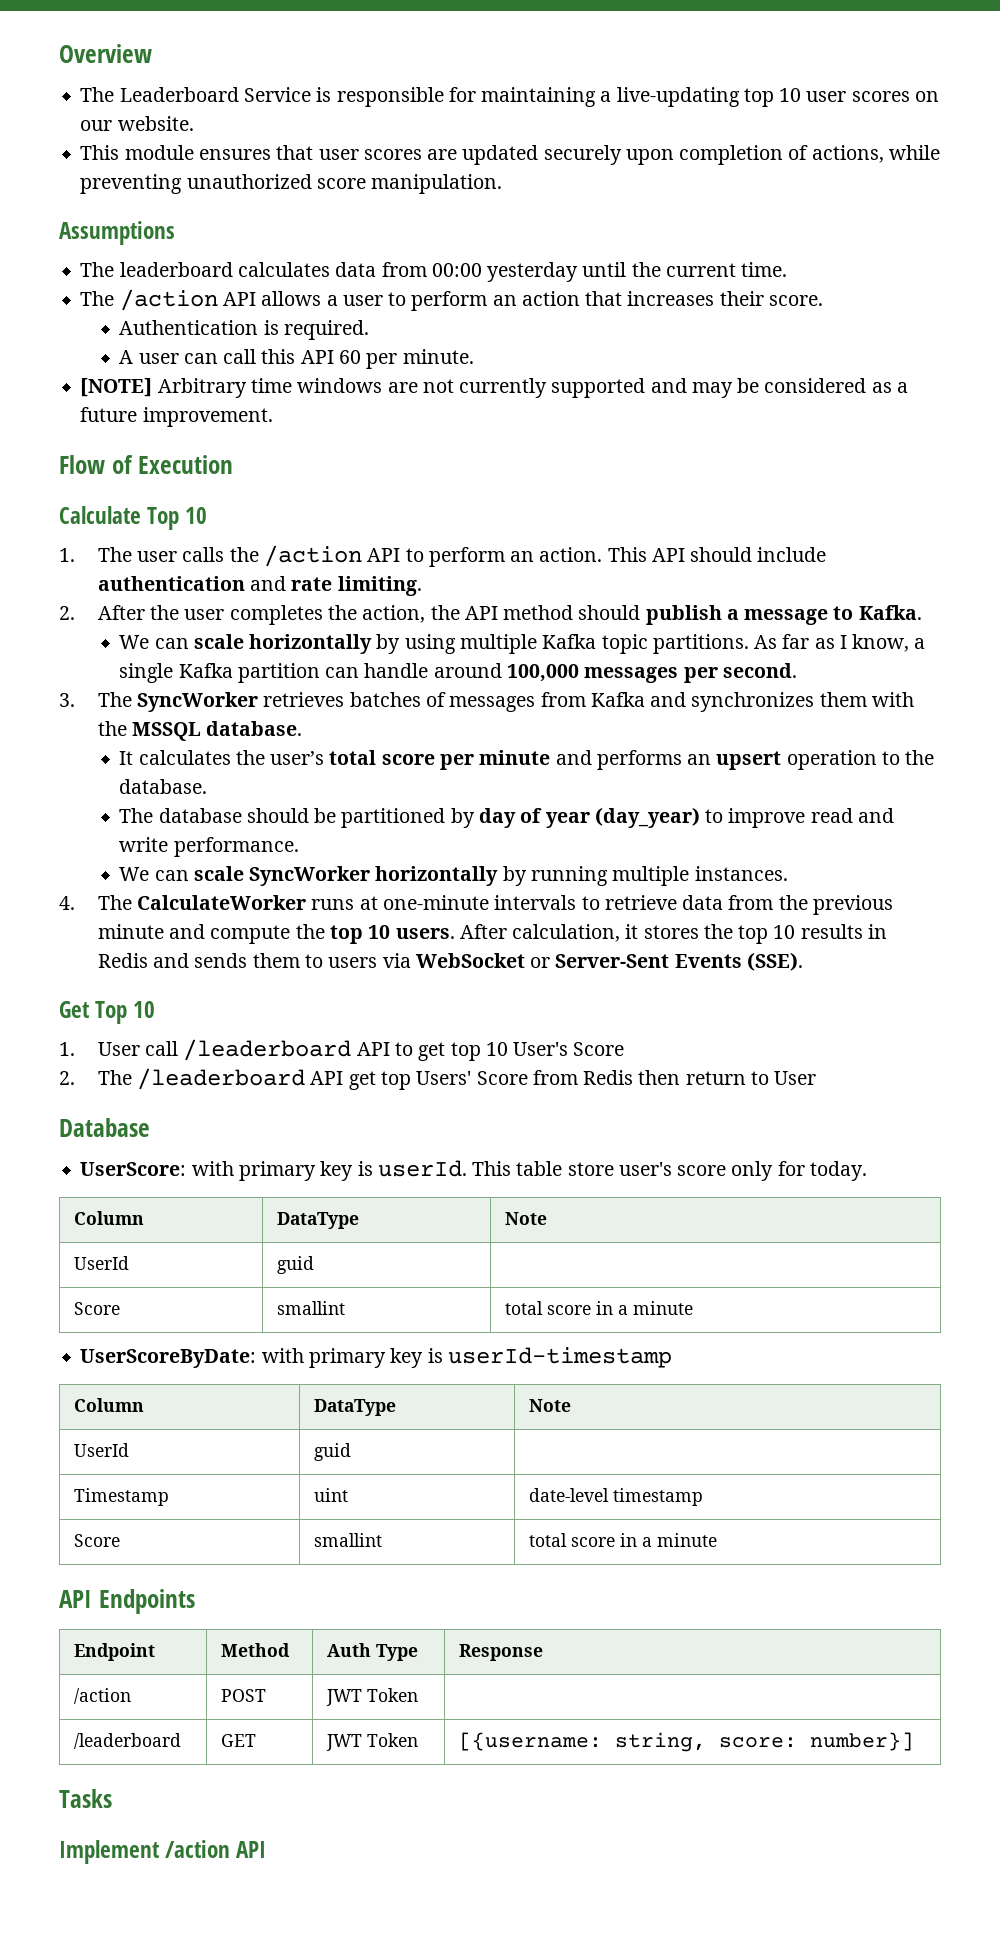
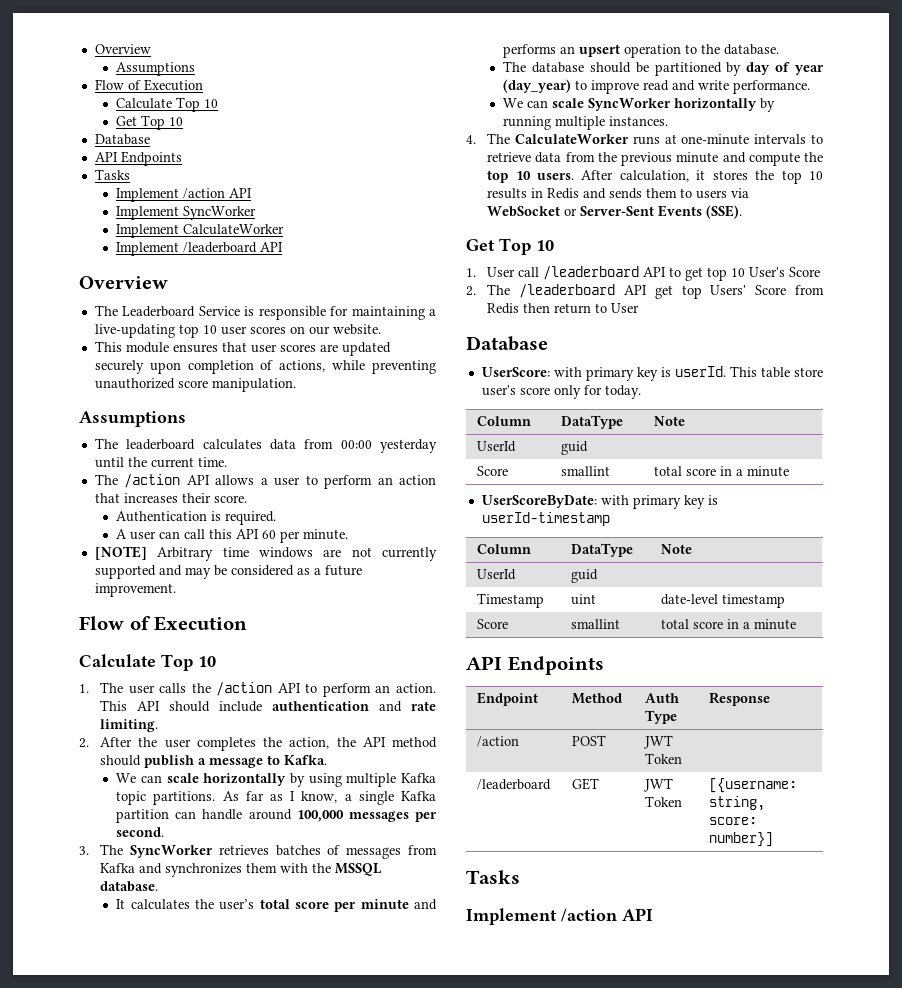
[59,44,152,63] Overview -> [94,44,151,54] [116,62,196,76] [94,79,203,91] [116,97,219,112] [116,115,184,130] [94,134,150,145] [94,151,182,166] [94,169,130,180] [116,188,253,202] [116,206,257,220] [116,224,285,238] [116,242,284,256] [79,276,168,289] Overview // Assumptions // Flow of Execution // Calculate Top 10 // Get Top 10 // Database // API Endpoints // Tasks // Implement /action API // Implement SyncWorker // Implement CalculateWorker // Implement /leaderboard API // Overview

